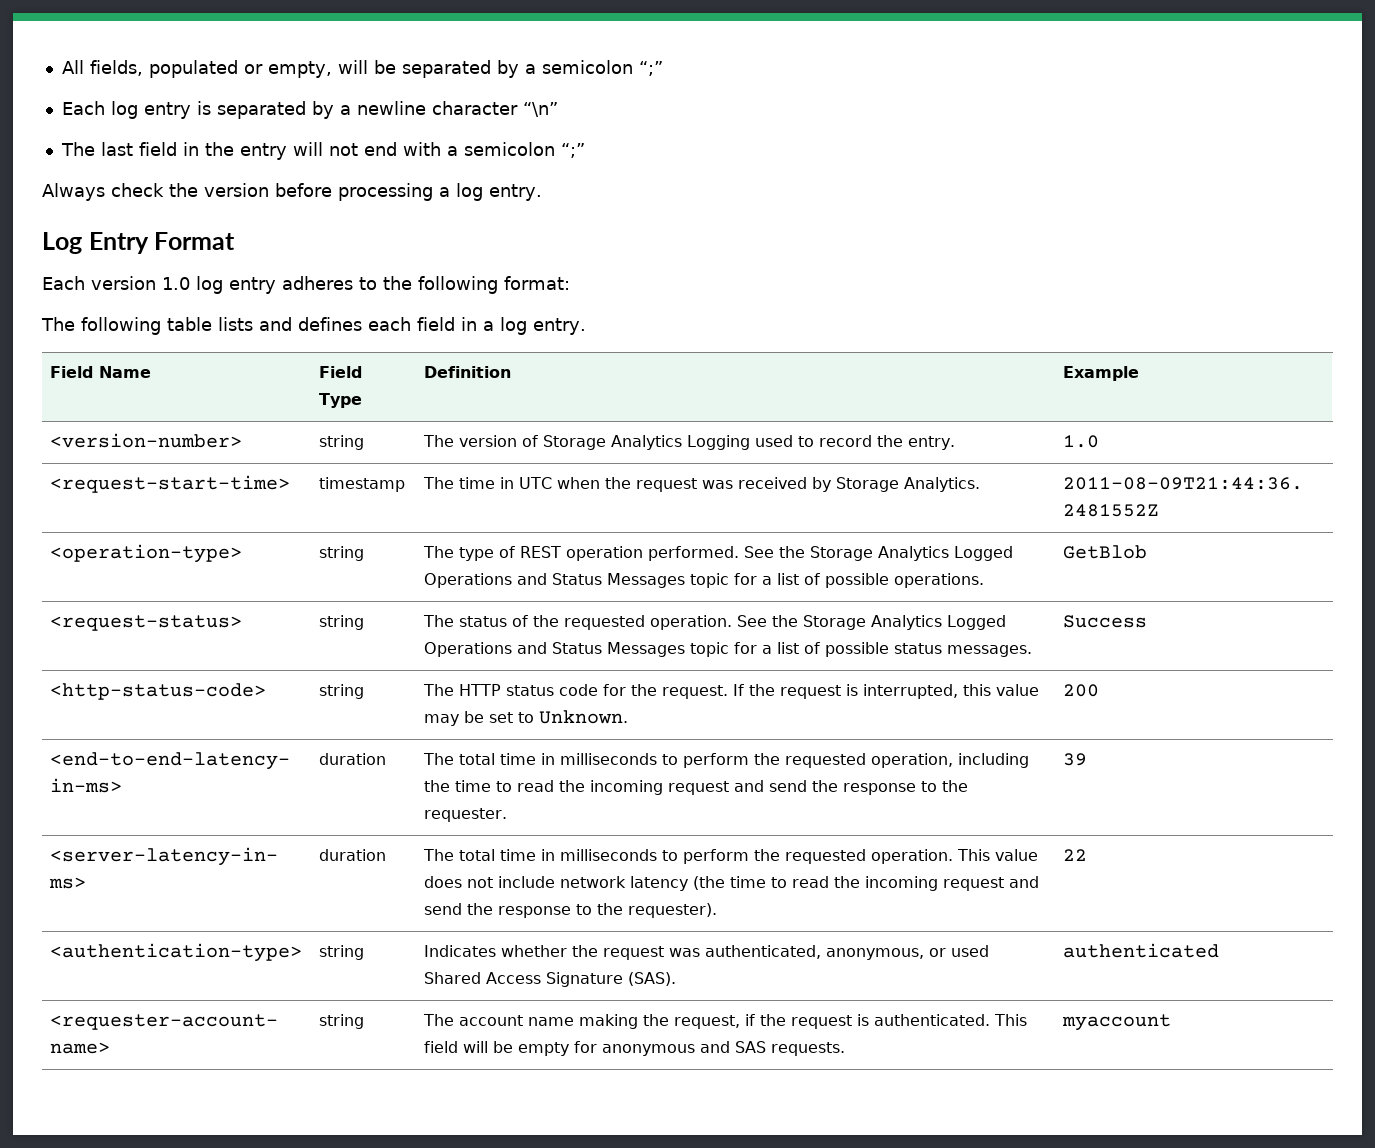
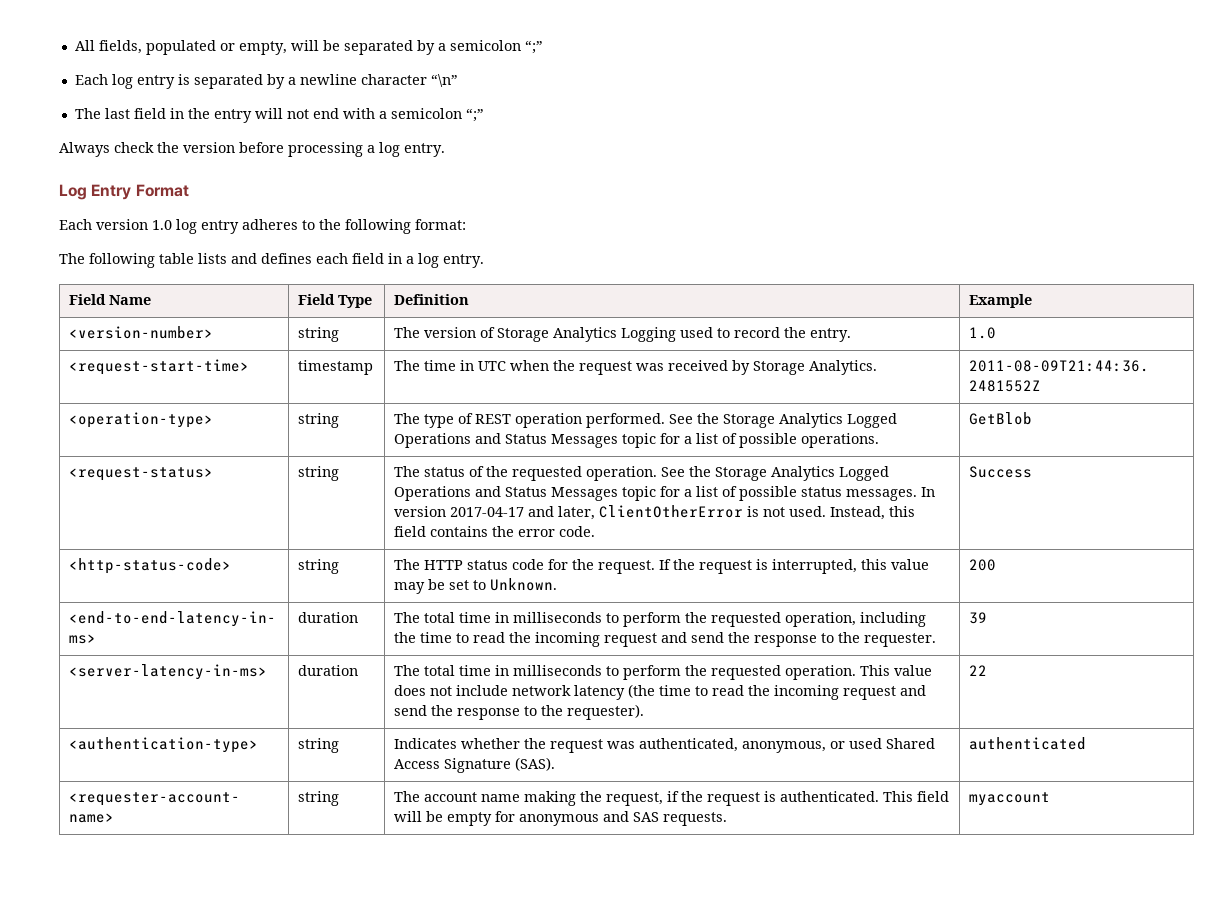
(1033, 651) none -> [920,487,935,497] [393,505,915,520] [393,526,595,537] In version 2017-04-17 and later, ClientOtherError is not used. Instead, this field contains the error code.

